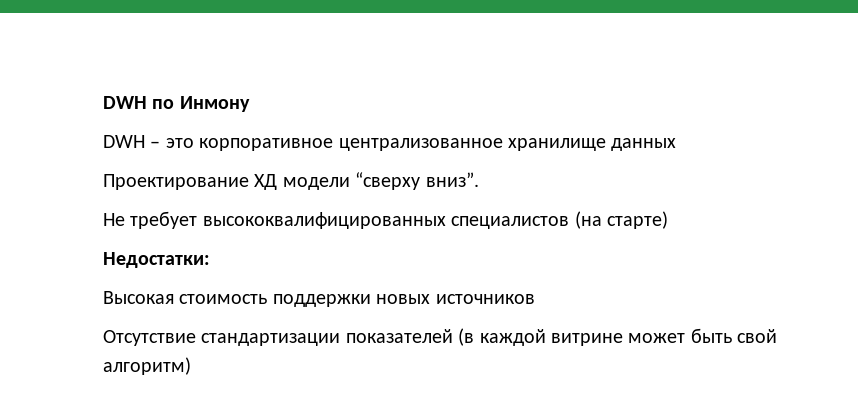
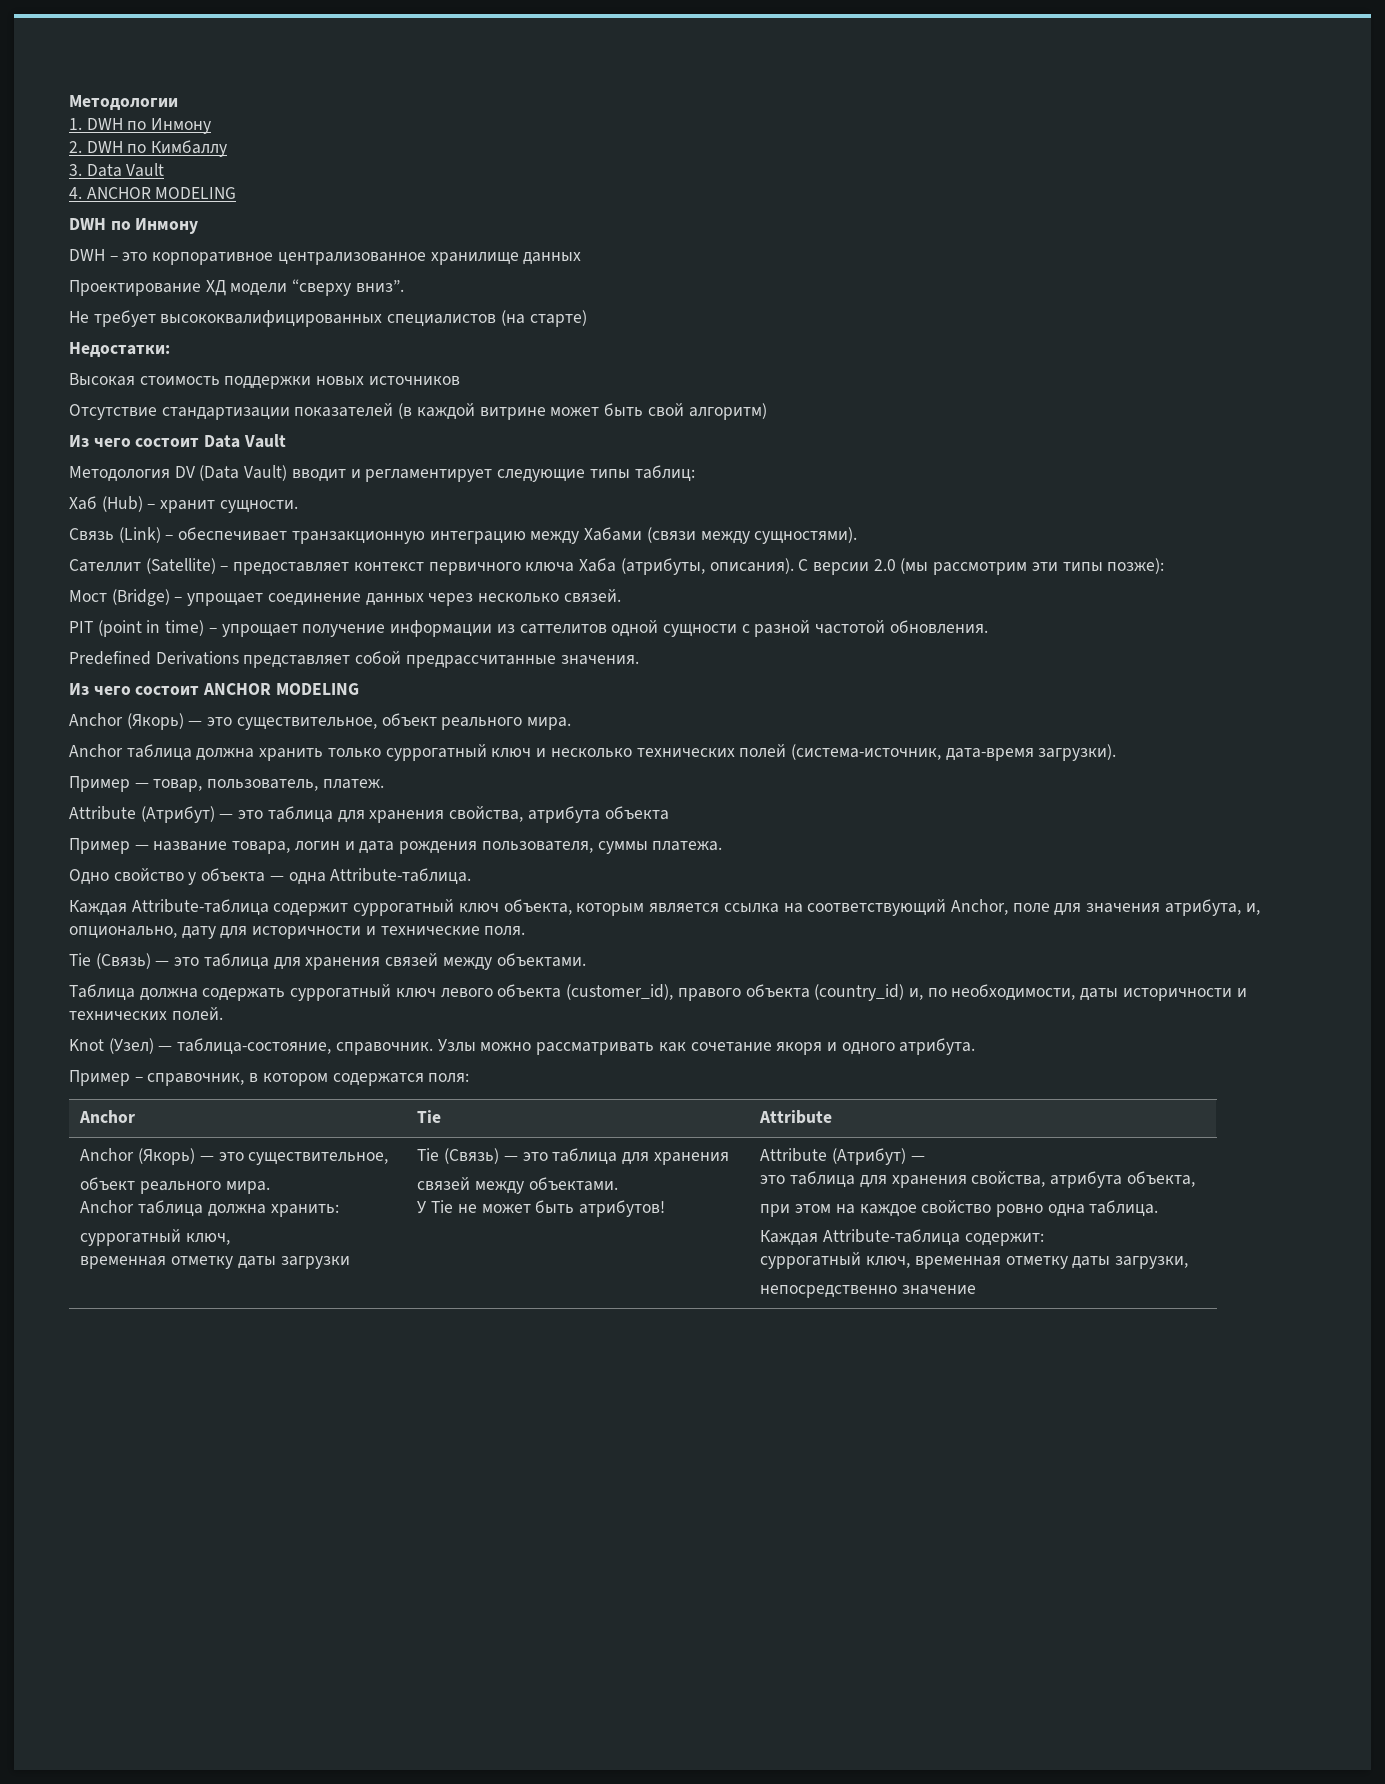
(103, 102) none -> [69,95,178,111] [69,118,212,134] [69,140,228,157] [69,163,165,177] [69,187,237,199] Методологии // 1. DWH по Инмону // 2. DWH по Кимбаллу // 3. Data Vault // 4. ANCHOR MODELING //
(191, 366) none -> [69,434,286,448] [69,465,695,482] [69,496,298,513] [69,527,858,544] [69,558,1165,575] [69,589,621,606] [69,620,988,637] [69,651,639,668] [69,683,359,695] [69,713,572,730] [69,744,1117,761] [69,776,384,792] [69,806,669,823] [69,838,723,854] [69,868,472,885] [69,899,1260,916] [69,926,526,939] [69,953,586,970] [69,984,1247,1001] [69,1007,223,1021] [69,1038,976,1055] [69,1070,470,1086] [79,1110,136,1123] [417,1110,442,1123] [759,1110,833,1124] [80,1148,389,1165] [80,1177,270,1194] [80,1200,339,1217] [80,1229,231,1246] [80,1256,350,1269] [417,1148,729,1165] [417,1177,618,1194] [417,1200,666,1217] [760,1148,925,1165] [760,1171,1195,1188] [760,1200,1159,1217] [760,1229,1044,1246] [760,1252,1189,1269] [760,1285,977,1298] // Из чего состоит Data Vault // Методология DV (Data Vault) вводит и регламентирует следующие типы таблиц: // Хаб (Hub) – хранит сущности. // Связь (Link) – обеспечивает транзакционную интеграцию между Хабами (связи между сущностями). // Сателлит (Satellite) – предоставляет контекст первичного ключа Хаба (атрибуты, описания). С версии 2.0 (мы рассмотрим эти типы позже): // Мост (Bridge) – упрощает соединение данных через несколько связей. // PIT (point in time) – упрощает получение информации из саттелитов одной сущности с разной частотой обновления. // Predefined Derivations представляет собой предрассчитанные значения. // Из чего состоит ANCHOR MODELING // Anchor (Якорь) — это существительное, объект реального мира. // Anchor таблица должна хранить только суррогатный ключ и несколько технических полей (система-источник, дата-время загрузки). // Пример — товар, пользователь, платеж. // Attribute (Атрибут) — это таблица для хранения свойства, атрибута объекта // Пример — название товара, логин и дата рождения пользователя, суммы платежа. // Одно свойство у объекта — одна Attribute-таблица. // Каждая Attribute-таблица содержит суррогатный ключ объекта, которым является ссылка на соответствующий Anchor, поле для значения атрибута, и, опционально, дату для историчности и технические поля. // Tie (Связь) — это таблица для хранения связей между объектами. // Таблица должна содержать суррогатный ключ левого объекта (customer_id), правого объекта (country_id) и, по необходимости, даты историчности и технических полей. // Knot (Узел) — таблица-состояние, справочник. Узлы можно рассматривать как сочетание якоря и одного атрибута. // Пример – справочник, в котором содержатся поля: // Anchor | Tie | Attribute // Anchor (Якорь) — это существительное, // объект реального мира. // Anchor таблица должна хранить: // суррогатный ключ, // временная отметку даты загрузки | Tie (Связь) — это таблица для хранения // связей между объектами. // У Tie не может быть атрибутов! | Attribute (Атрибут) — // это таблица для хранения свойства, атрибута объекта, // при этом на каждое свойство ровно одна таблица. // Каждая Attribute-таблица содержит: // суррогатный ключ, временная отметку даты загрузки, // непосредственно значение

